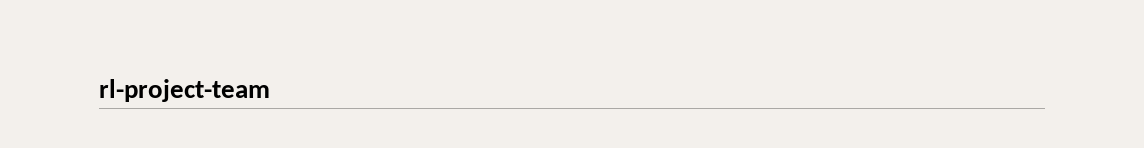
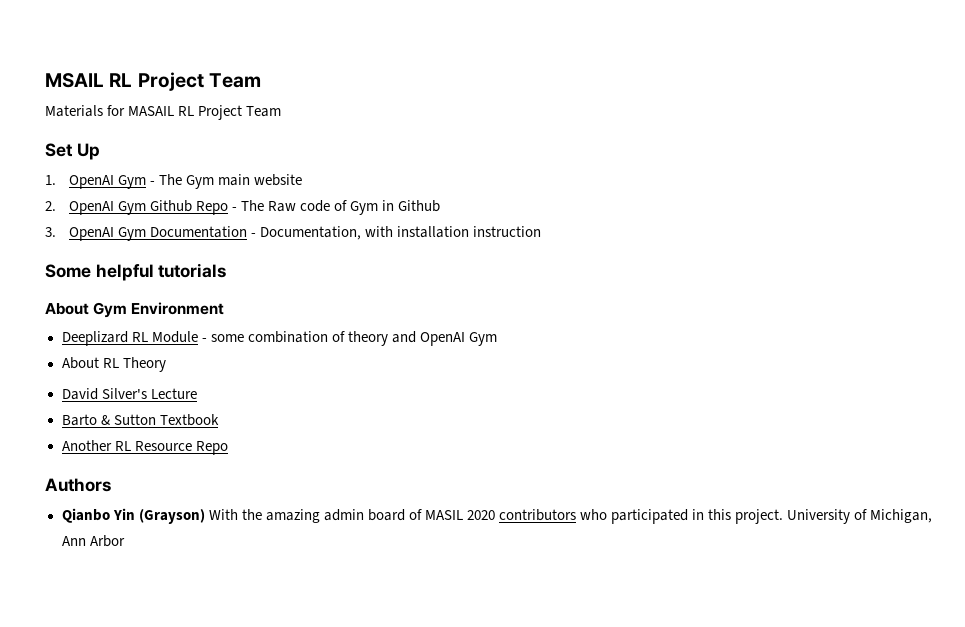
[99,79,270,102] rl-project-team -> [45,72,261,91] [45,105,282,120] [45,143,100,160] [45,174,302,189] [45,200,441,215] [45,226,541,241] [45,263,227,281] [45,302,225,318] [61,331,498,346] [61,357,166,372] [61,388,197,400] [61,414,219,426] [61,440,228,455] [45,478,111,492] [61,508,933,524] [61,535,125,547] MSAIL RL Project Team // Materials for MASAIL RL Project Team // Set Up // 1. OpenAI Gym - The Gym main website // 2. OpenAI Gym Github Repo - The Raw code of Gym in Github // 3. OpenAI Gym Documentation - Documentation, with installation instruction // Some helpful tutorials // About Gym Environment // Deeplizard RL Module - some combination of theory and OpenAI Gym // About RL Theory // David Silver's Lecture // Barto & Sutton Textbook // Another RL Resource Repo // Authors // Qianbo Yin (Grayson) With the amazing admin board of MASIL 2020 contributors who participated in this project. University of Michigan, Ann Arbor

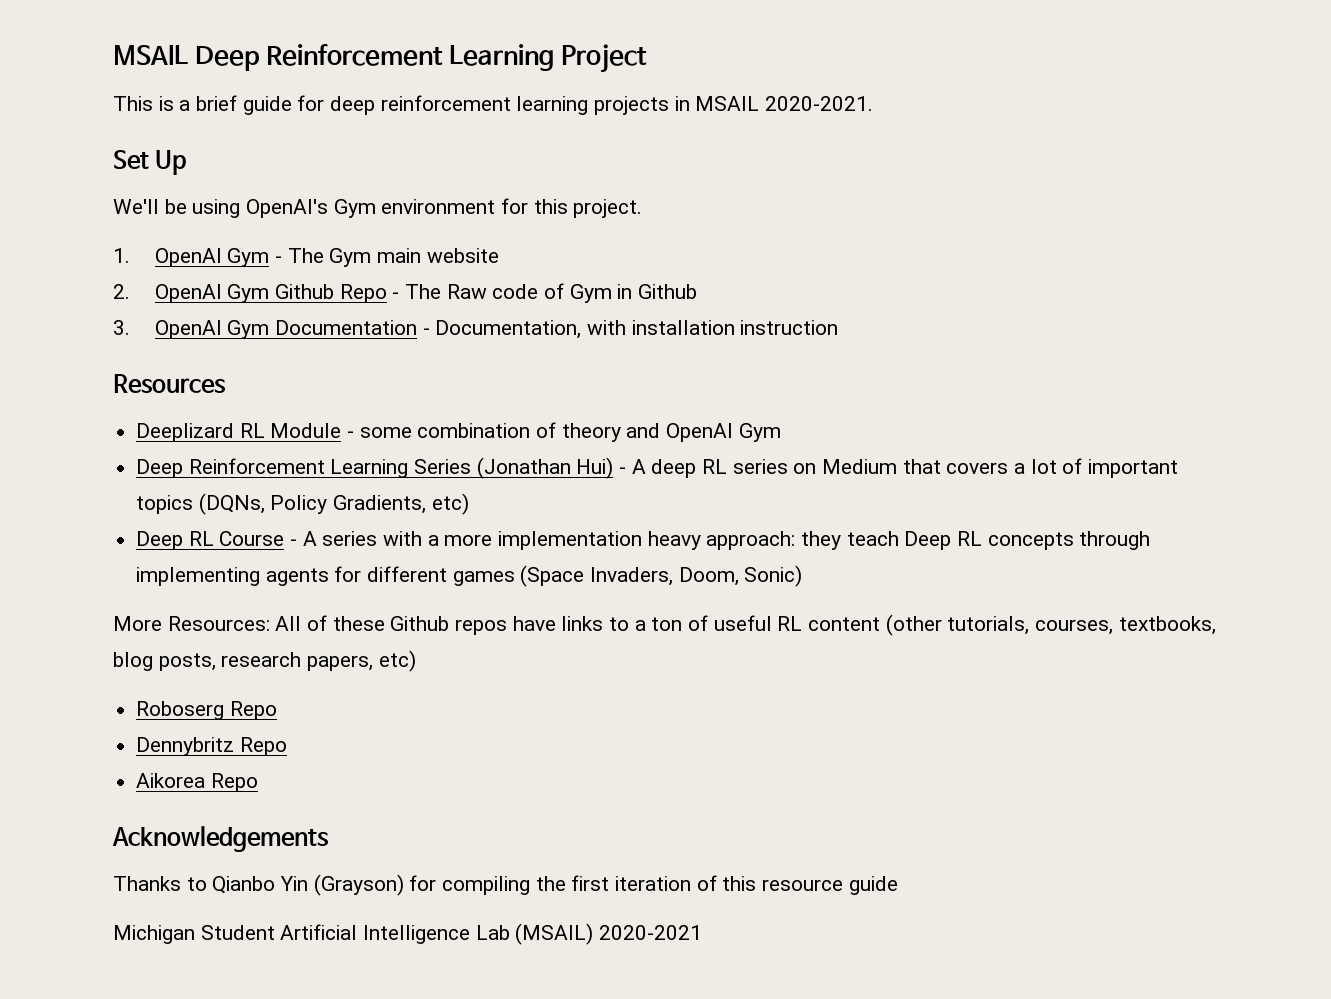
[45,72,261,91] [45,105,282,120] [45,143,100,160] MSAIL RL Project Team // Materials for MASAIL RL Project Team // Set Up -> [113,44,648,73] [113,95,874,115] [113,150,187,175] [113,198,643,218] MSAIL Deep Reinforcement Learning Project // This is a brief guide for deep reinforcement learning projects in MSAIL 2020-2021. // Set Up // We'll be using OpenAI's Gym environment for this project.
[45,263,227,281] [45,302,225,318] Some helpful tutorials // About Gym Environment -> [113,374,226,394] Resources
[61,357,166,372] [61,388,197,400] [61,414,219,426] [61,440,228,455] [45,478,111,492] [61,508,933,524] [61,535,125,547] About RL Theory // David Silver's Lecture // Barto & Sutton Textbook // Another RL Resource Repo // Authors // Qianbo Yin (Grayson) With the amazing admin board of MASIL 2020 contributors who participated in this project. University of Michigan, Ann Arbor -> [136,457,1179,479] [136,493,469,515] [136,531,1151,550] [136,565,803,587] [113,614,1216,636] [113,650,416,672] [136,701,277,720] [136,737,287,756] [136,773,258,792] [112,826,329,852] [113,874,898,896] [113,923,703,945] Deep Reinforcement Learning Series (Jonathan Hui) - A deep RL series on Medium that covers a lot of important topics (DQNs, Policy Gradients, etc) // Deep RL Course - A series with a more implementation heavy approach: they teach Deep RL concepts through implementing agents for different games (Space Invaders, Doom, Sonic) // More Resources: All of these Github repos have links to a ton of useful RL content (other tutorials, courses, textbooks, blog posts, research papers, etc) // Roboserg Repo // Dennybritz Repo // Aikorea Repo // Acknowledgements // Thanks to Qianbo Yin (Grayson) for compiling the first iteration of this resource guide // Michigan Student Artificial Intelligence Lab (MSAIL) 2020-2021

